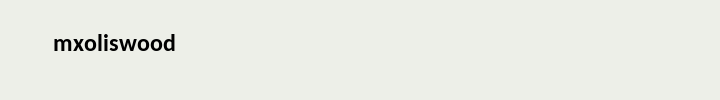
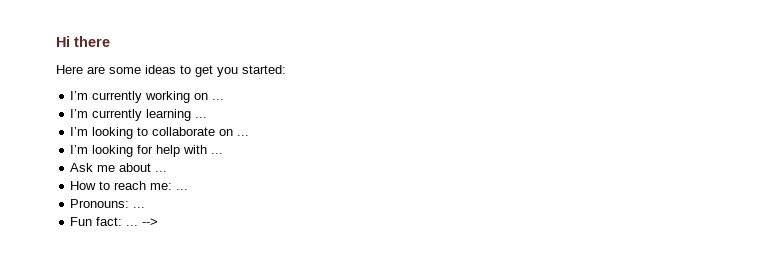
[53,34,176,51] mxoliswood -> [56,36,110,47] [56,65,286,77] [70,91,225,103] [70,109,208,121] [70,127,250,139] [70,145,224,157] [70,163,168,172] [70,181,189,190] [70,199,146,208] [70,217,159,226] Hi there // Here are some ideas to get you started: // I’m currently working on ... // I’m currently learning ... // I’m looking to collaborate on ... // I’m looking for help with ... // Ask me about ... // How to reach me: ... // Pronouns: ... // Fun fact: ... -->

